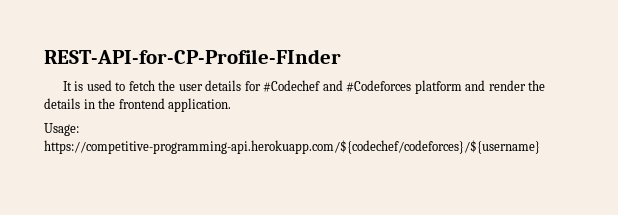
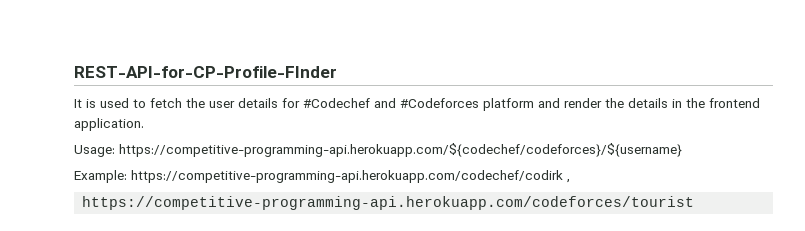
(540, 147) none -> [74,170,570,183] [82,196,695,210] // Example: https://competitive-programming-api.herokuapp.com/codechef/codirk , // https://competitive-programming-api.herokuapp.com/codeforces/tourist

